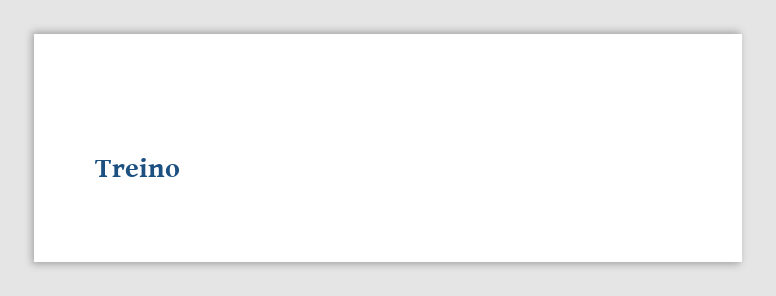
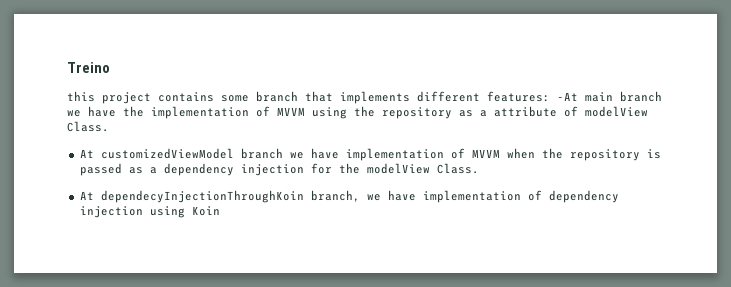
(180, 167) none -> [67,91,662,104] [67,106,648,119] [67,121,109,132] [79,148,661,161] [79,163,479,176] [79,190,619,203] [79,206,220,218] // this project contains some branch that implements different features: -At main branch we have the implementation of MVVM using the repository as a attribute of modelView Class. // At customizedViewModel branch we have implementation of MVVM when the repository is passed as a dependency injection for the modelView Class. // At dependecyInjectionThroughKoin branch, we have implementation of dependency injection using Koin

